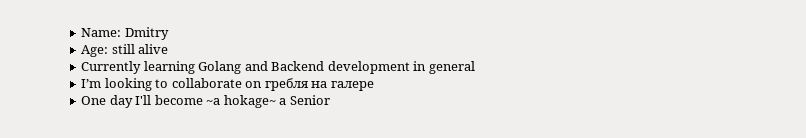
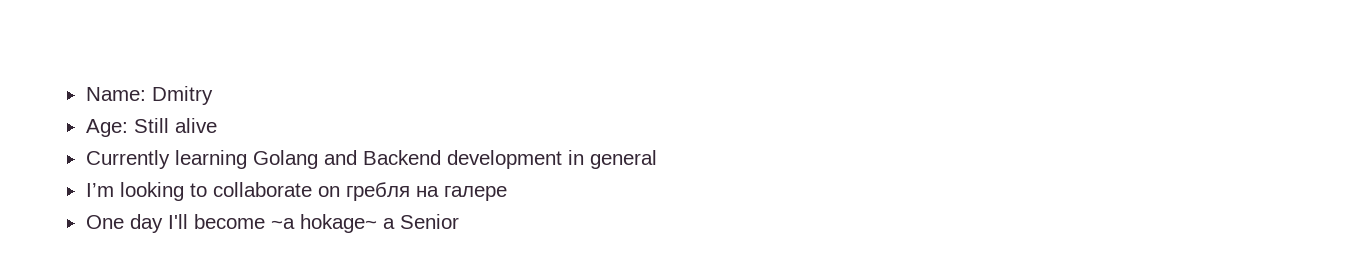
[111,44,135,54] still -> [133,118,169,133] Still

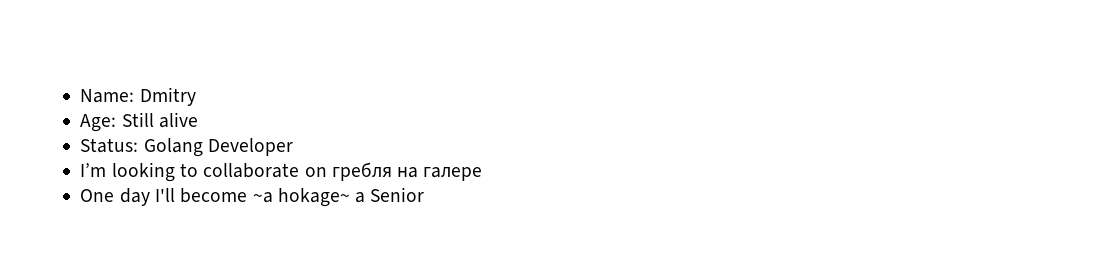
[85,150,657,169] Currently learning Golang and Backend development in general -> [80,138,293,157] Status: Golang Developer

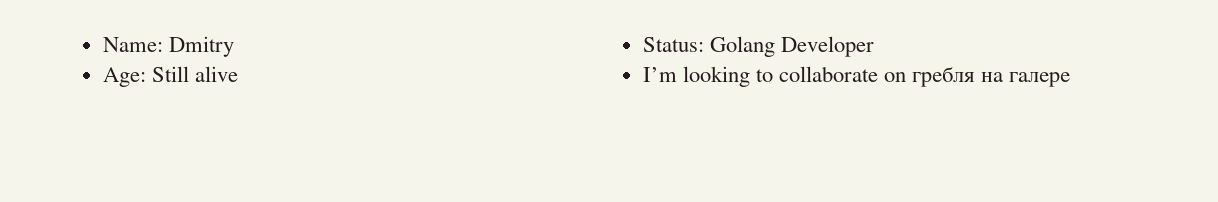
[80,187,425,207] // One day I'll become ~a hokage~ a Senior -> (1071, 79) none

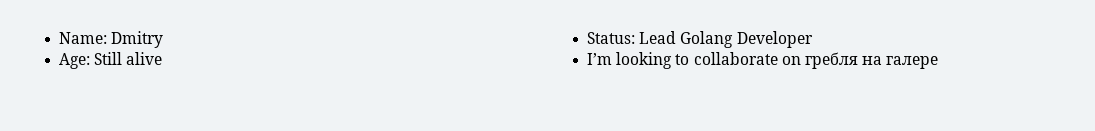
(704, 44) none -> [639,31,677,44] Lead

